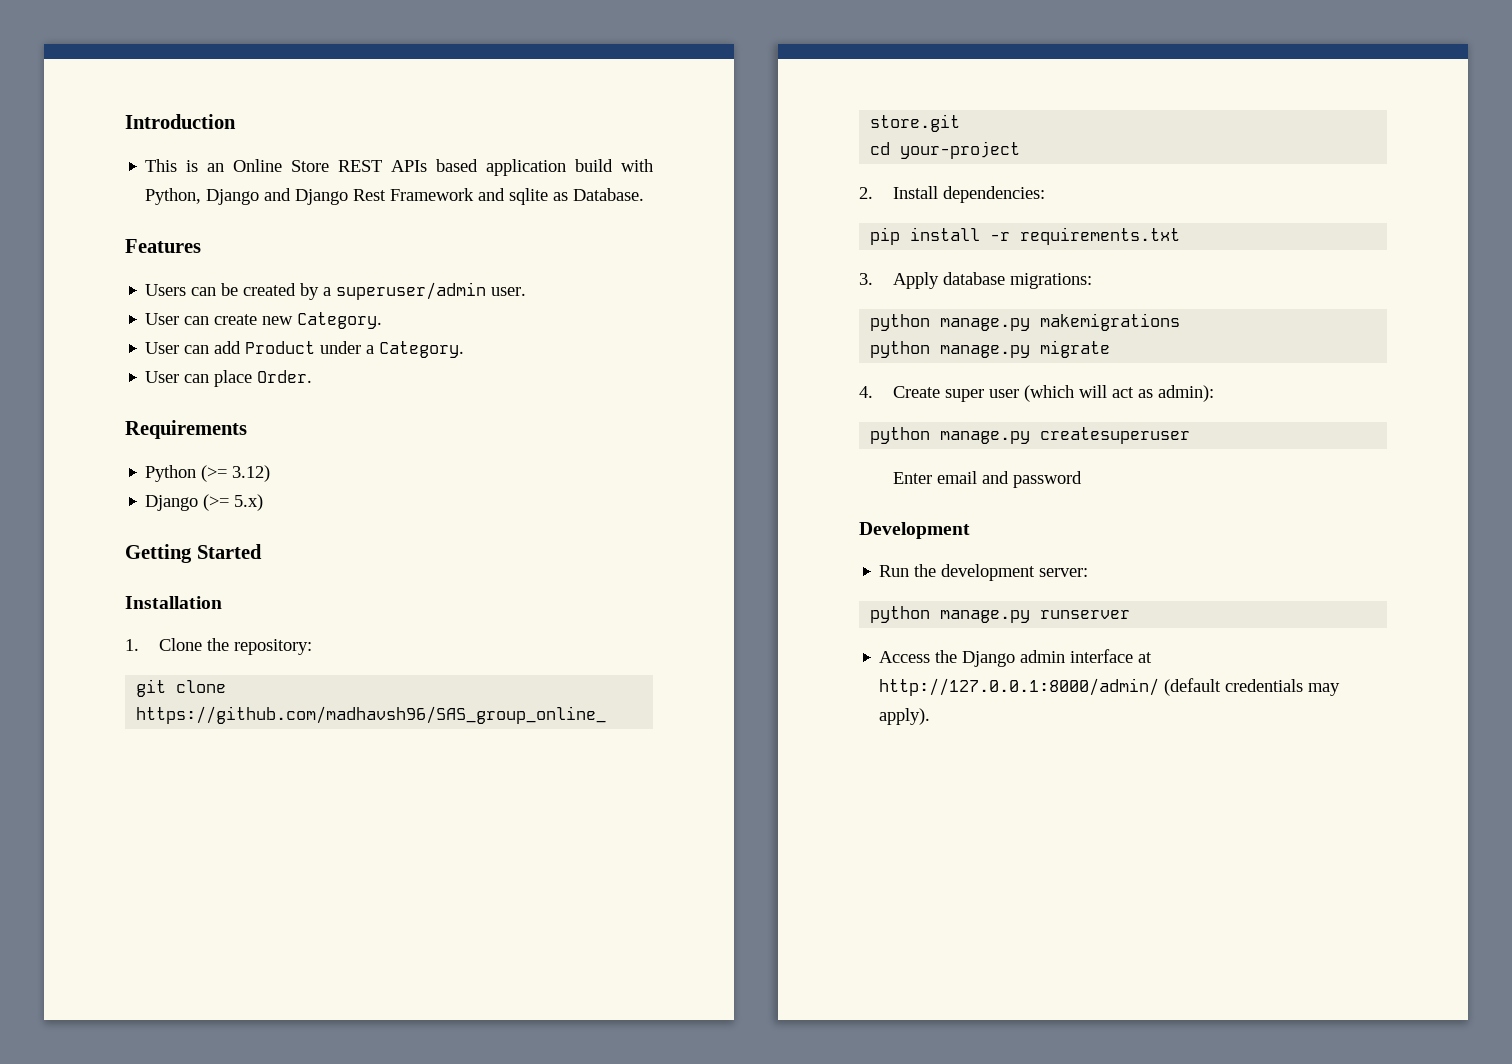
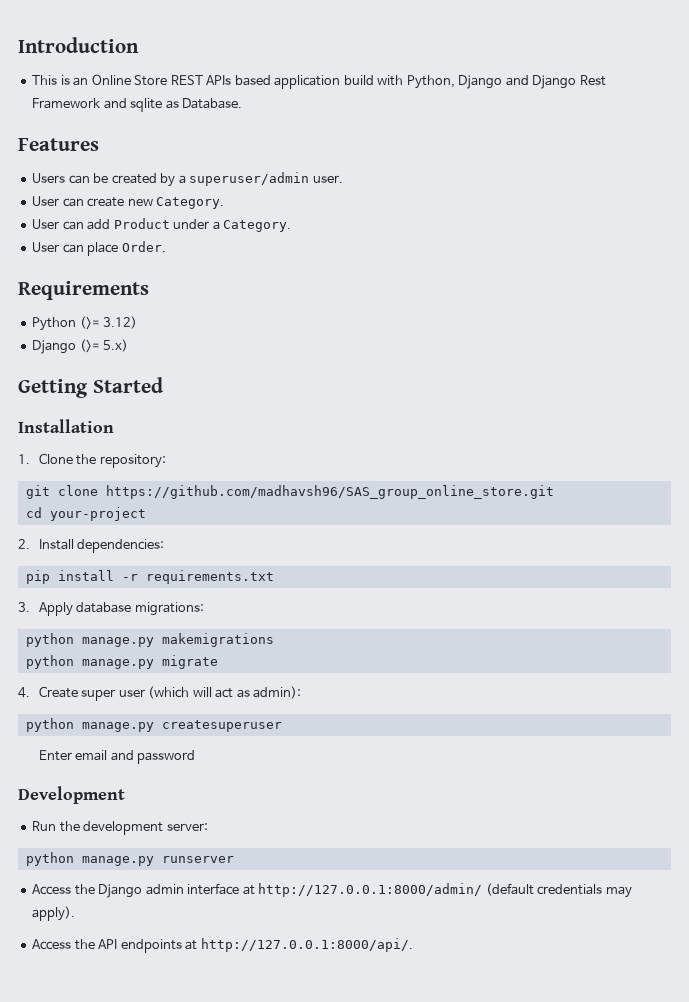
(931, 716) none -> [32,938,413,953] // Access the API endpoints at http://127.0.0.1:8000/api/.

